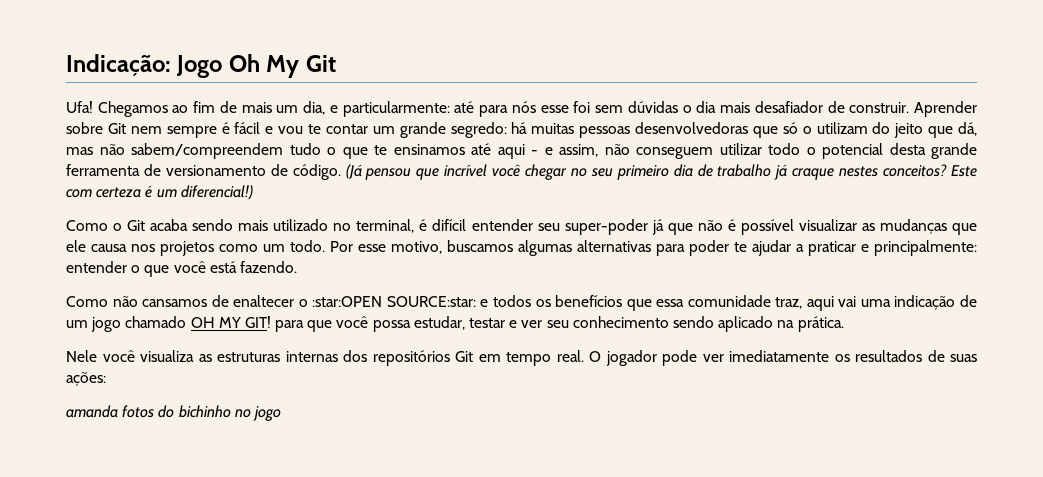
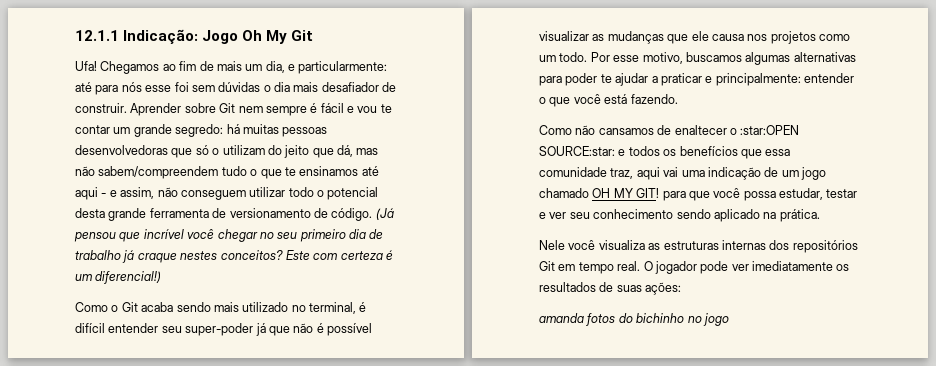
(66, 65) none -> [75,30,119,41] 12.1.1

